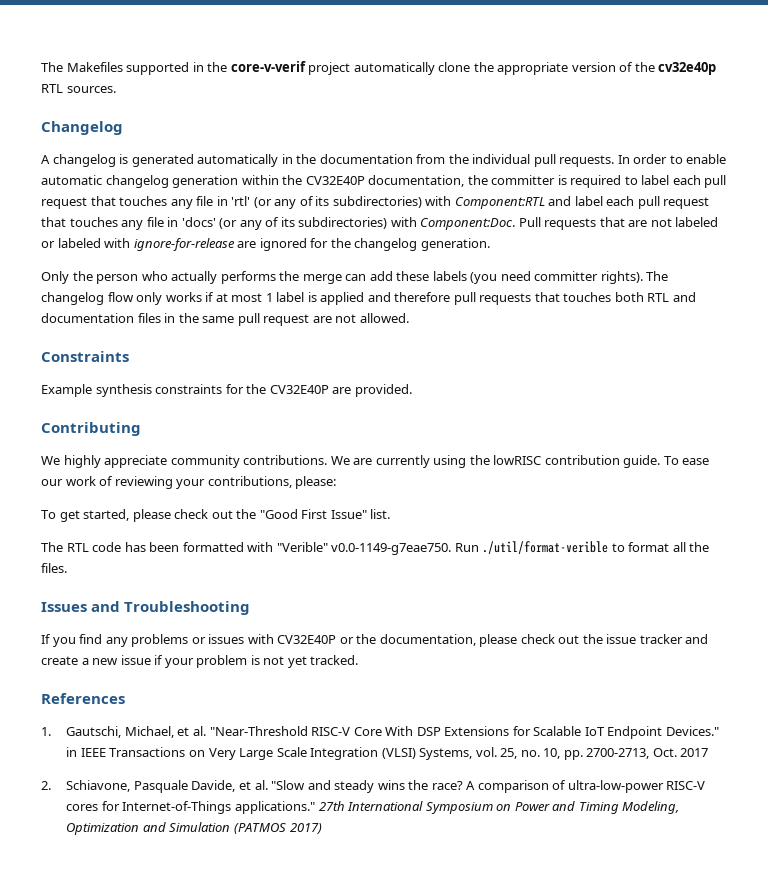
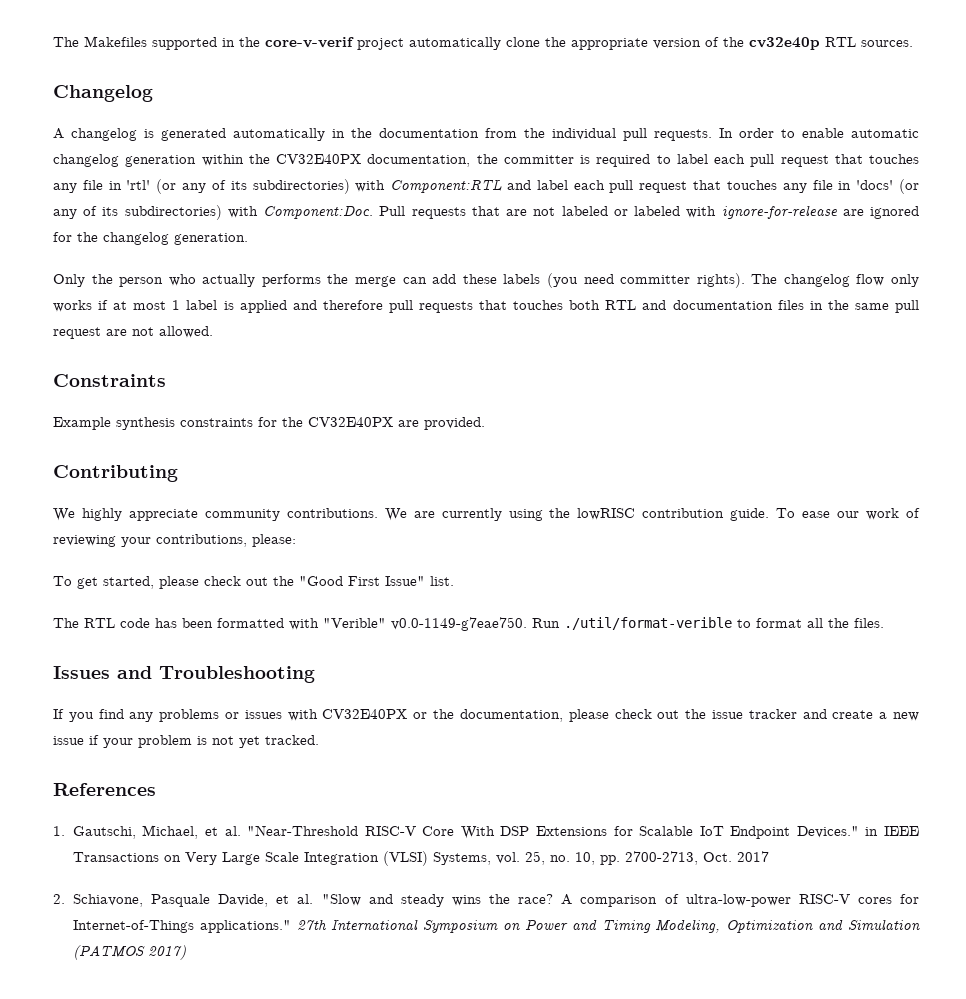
[305,176,365,185] CV32E40P -> [276,154,361,164] CV32E40PX
[269,385,329,394] CV32E40P -> [308,417,393,427] CV32E40PX
[277,635,337,644] CV32E40P -> [322,709,408,719] CV32E40PX

